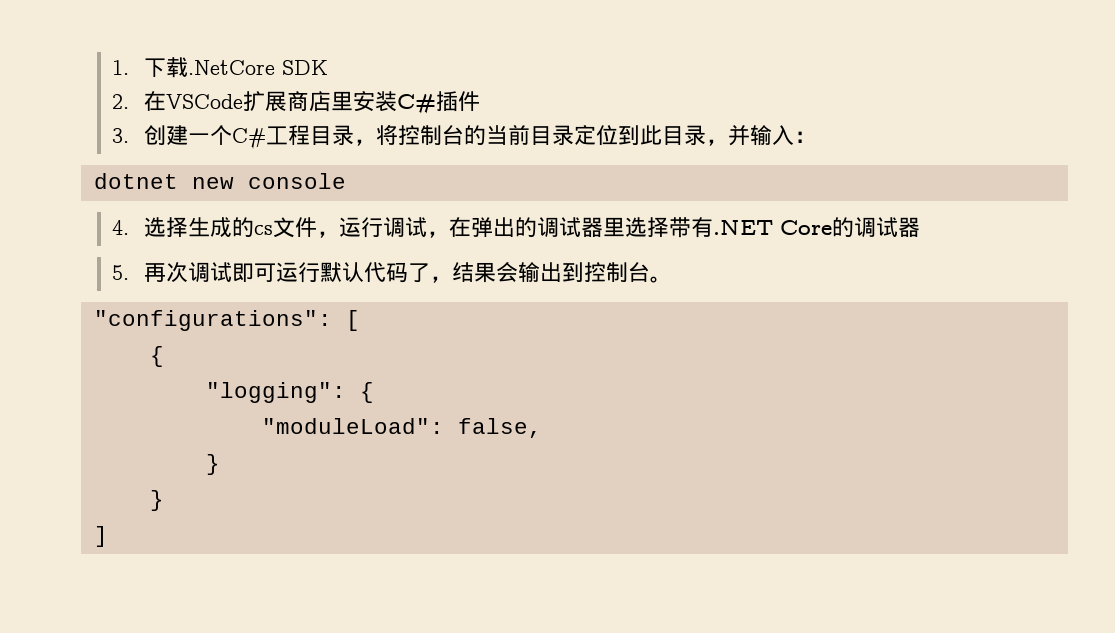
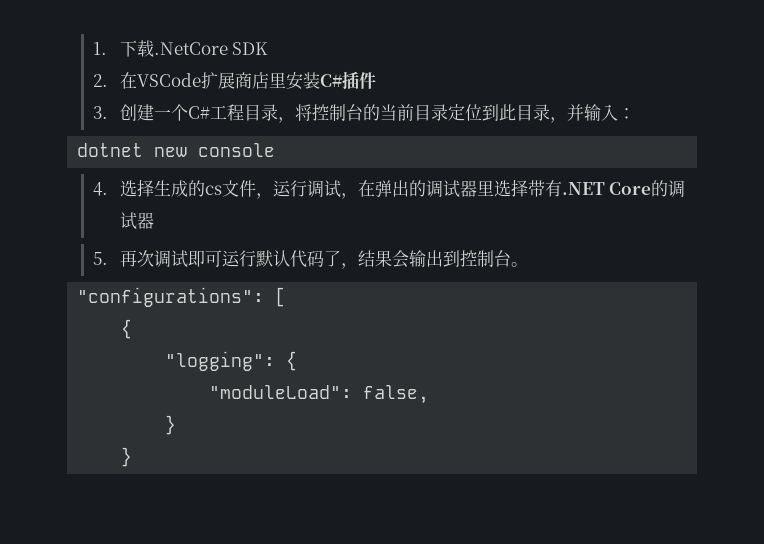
[93,526,108,547] // ] -> (133, 457) none

